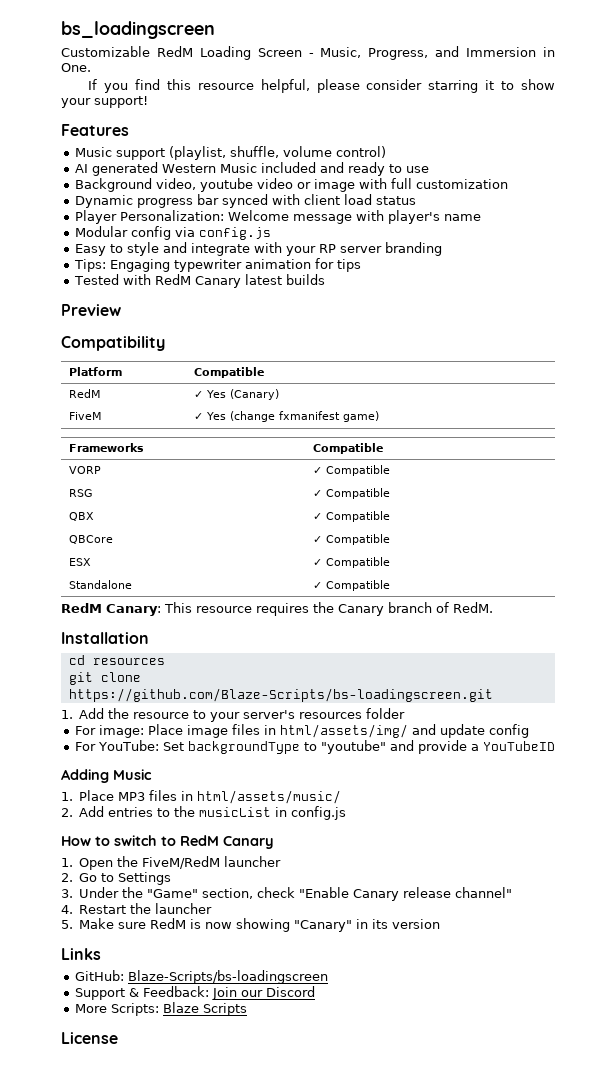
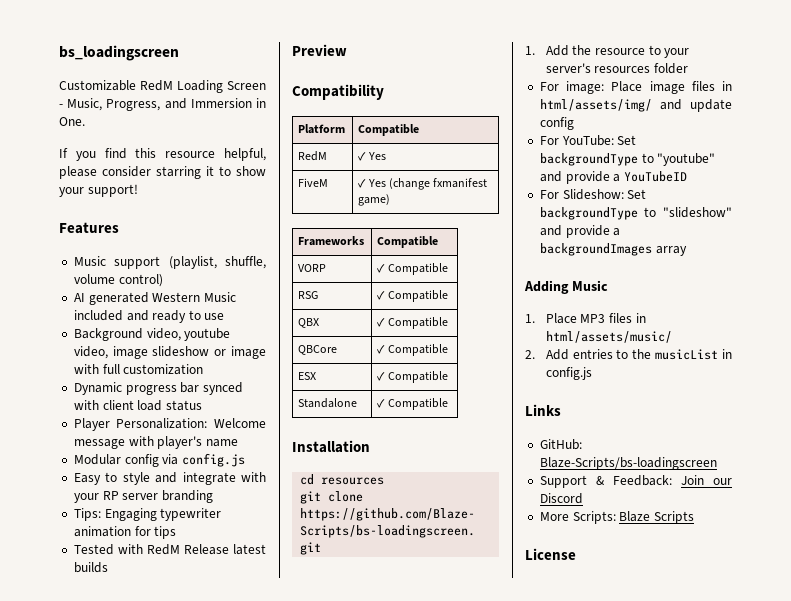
[256,178,293,189] video -> [73,346,210,359] video, image slideshow
[194,276,241,288] Canary -> [183,544,229,555] Release
[230,389,280,400] (Canary) -> (386, 156) none
[61,602,493,616] // RedM Canary: This resource requires the Canary branch of RedM. -> (448, 404) none
(555, 746) none -> [539,189,647,200] [539,207,732,220] [539,225,621,238] [539,243,687,256] // For Slideshow: Set backgroundType to "slideshow" and provide a backgroundImages array
[61,835,274,849] [61,856,282,870] [61,872,172,885] [61,887,513,901] [61,903,213,914] [61,918,441,932] // How to switch to RedM Canary // 1. Open the FiveM/RedM launcher // 2. Go to Settings // 3. Under the "Game" section, check "Enable Canary release channel" // 4. Restart the launcher // 5. Make sure RedM is now showing "Canary" in its version -> (592, 373) none

